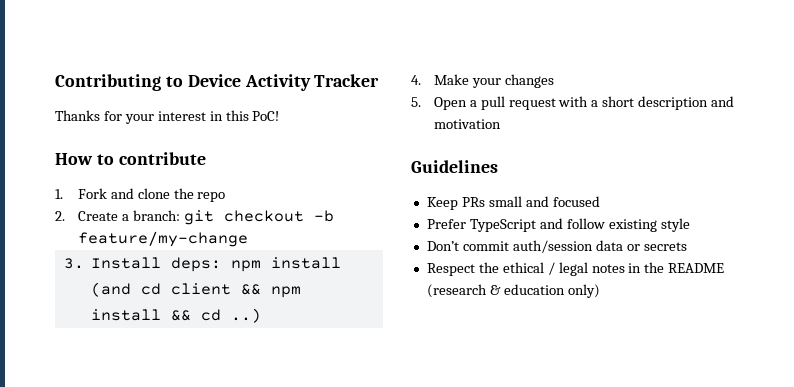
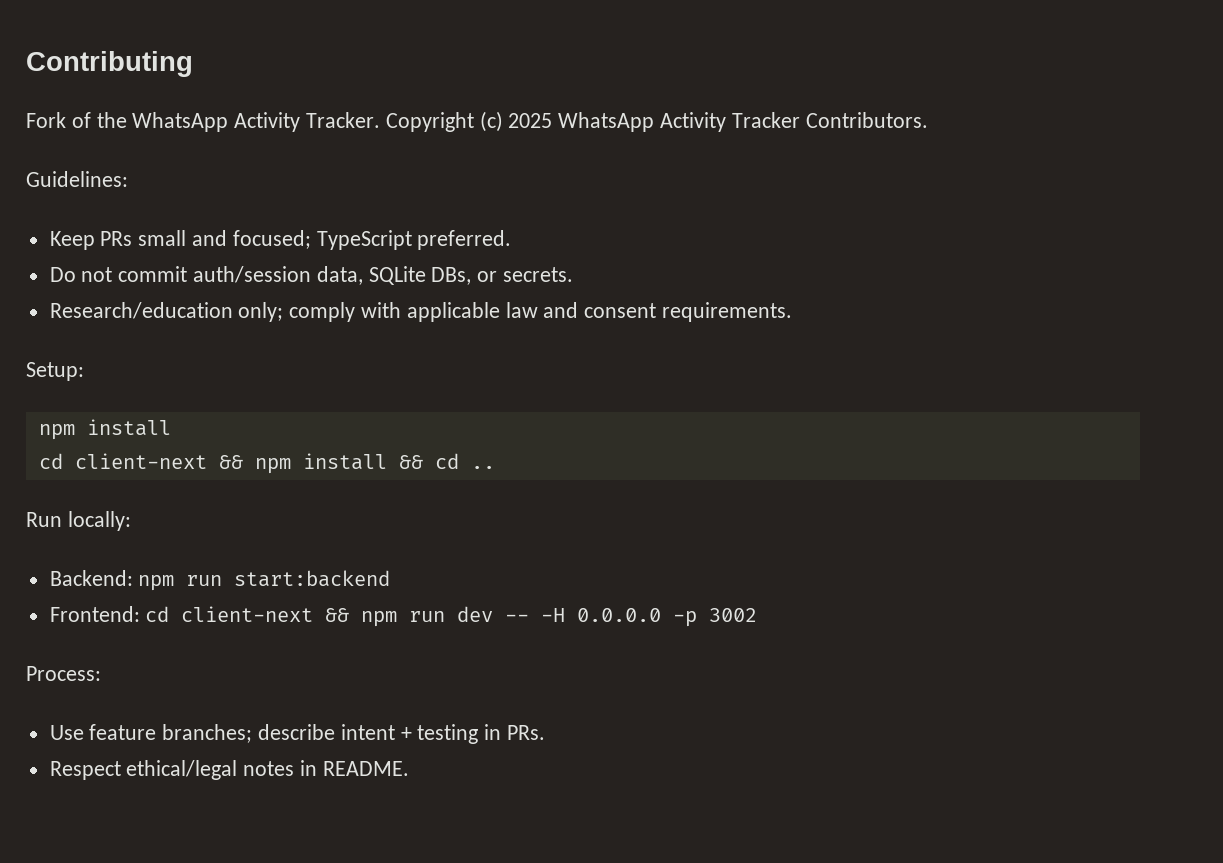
[165,74,380,91] [55,110,280,124] [55,152,206,165] [55,188,226,202] [55,210,334,225] [77,231,248,247] [63,257,341,272] [90,282,231,297] to Device Activity Tracker // Thanks for your interest in this PoC! // How to contribute // 1. Fork and clone the repo // 2. Create a branch: git checkout -b feature/my-change // 3. Install deps: npm install (and cd client -> [26,111,928,132] [26,171,128,187] [49,230,512,250] [49,266,574,285] [49,302,793,322] [26,362,84,381] [38,419,171,440] [38,453,207,469] // Fork of the WhatsApp Activity Tracker. Copyright (c) 2025 WhatsApp Activity Tracker Contributors. // Guidelines: // Keep PRs small and focused; TypeScript preferred. // Do not commit auth/session data, SQLite DBs, or secrets. // Research/education only; comply with applicable law and consent requirements. // Setup: // npm install // cd client-next
[230,308,261,323] [411,74,554,88] [411,96,735,110] [433,119,501,129] [411,160,498,173] [426,196,600,210] [426,218,690,232] [426,240,687,253] [426,262,725,276] [426,284,600,298] ..) // 4. Make your changes // 5. Open a pull request with a short description and motivation // Guidelines // Keep PRs small and focused // Prefer TypeScript and follow existing style // Don’t commit auth/session data or secrets // Respect the ethical / legal notes in the README (research & education only) -> [470,466,495,469] [26,511,131,531] [49,570,391,591] [49,606,758,627] [26,666,101,681] [49,724,546,744] [49,760,409,780] .. // Run locally: // Backend: npm run start:backend // Frontend: cd client-next && npm run dev -- -H 0.0.0.0 -p 3002 // Process: // Use feature branches; describe intent + testing in PRs. // Respect ethical/legal notes in README.

